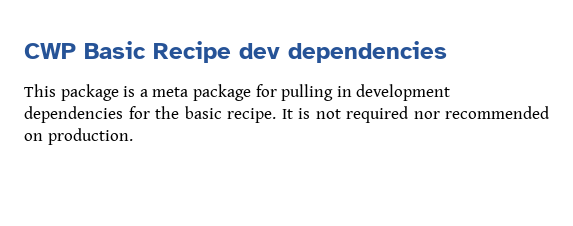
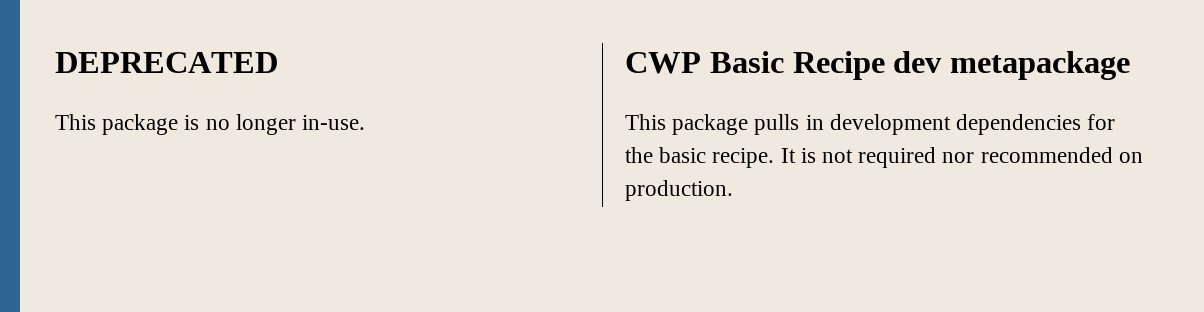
(24, 51) none -> [55,52,278,73] [55,114,366,135] DEPRECATED // This package is no longer in-use. //
[288,41,447,63] [24,84,334,101] dependencies // This package is a meta package for pulling -> [950,51,1131,80] [625,114,800,135] metapackage // This package pulls

